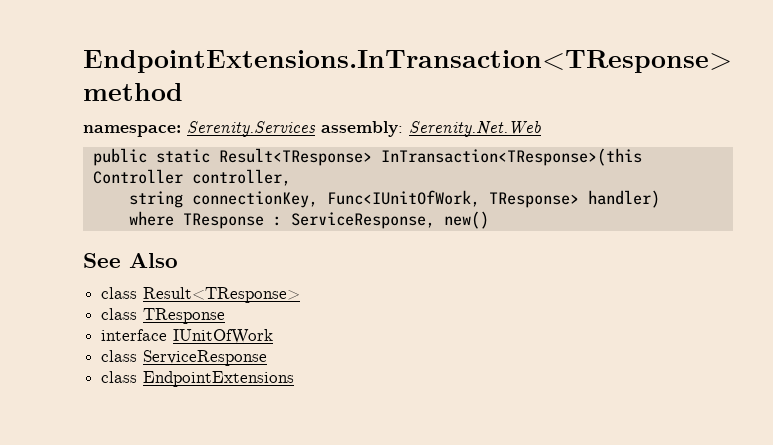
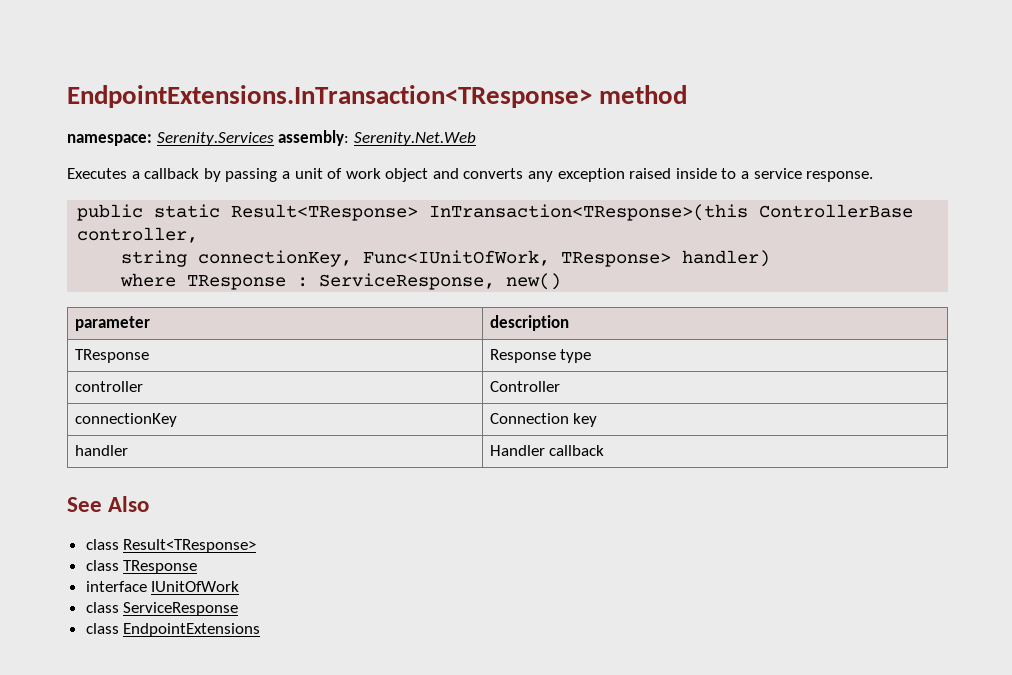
(541, 129) none -> [67,168,874,182] // Executes a callback by passing a unit of work object and converts any exception raised inside to a service response.
[92,169,183,184] Controller -> [759,204,914,218] ControllerBase
(489, 220) none -> [74,316,150,331] [489,315,569,331] [74,349,149,363] [489,349,592,363] [74,381,143,392] [489,381,560,392] [74,413,177,427] [489,413,598,427] [74,445,128,456] [489,445,605,456] // parameter | description // TResponse | Response type // controller | Controller // connectionKey | Connection key // handler | Handler callback

